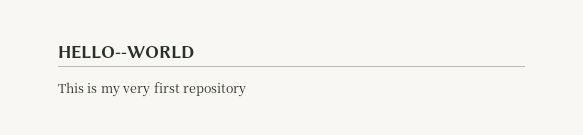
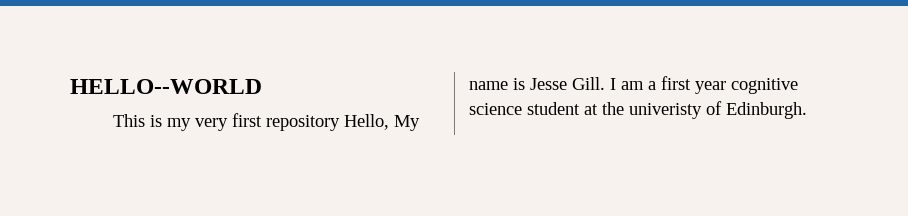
(246, 90) none -> [343,114,420,131] [469,76,798,94] [469,101,807,119] Hello, My name is Jesse Gill. I am a first year cognitive science student at the univeristy of Edinburgh.

